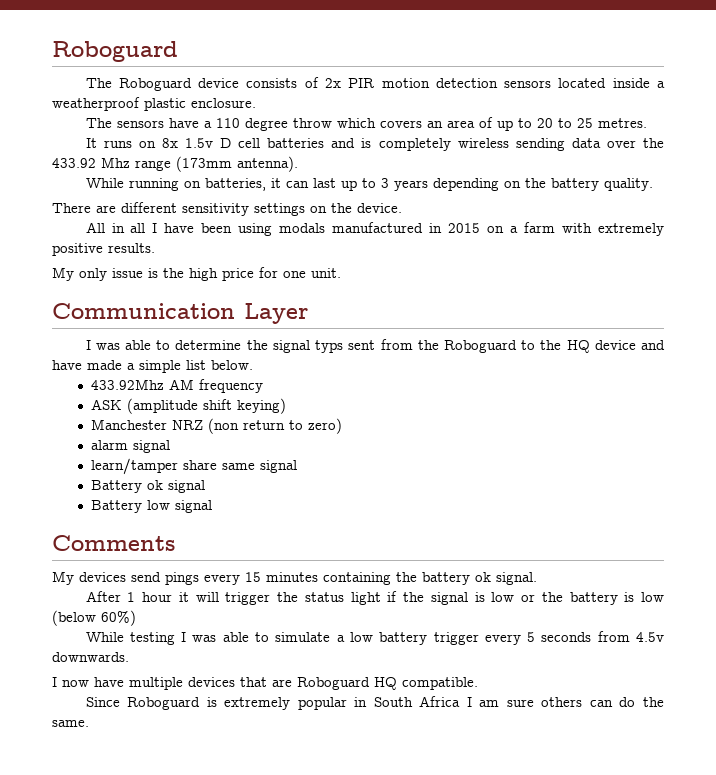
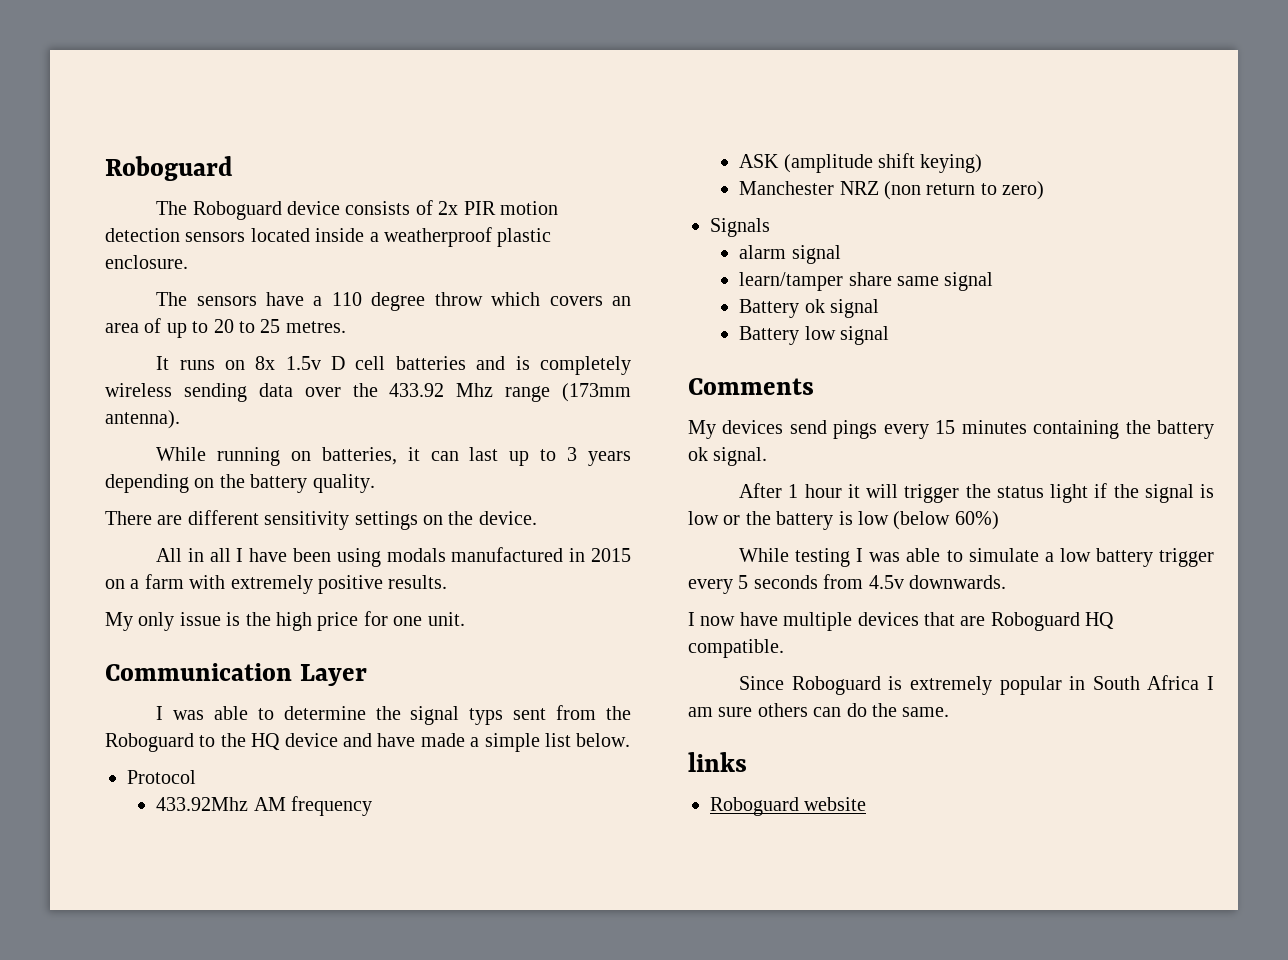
(253, 365) none -> [127,770,196,784] // Protocol
(342, 426) none -> [710,218,770,237] // Signals
(89, 723) none -> [688,752,747,772] [710,797,867,816] // links // Roboguard website

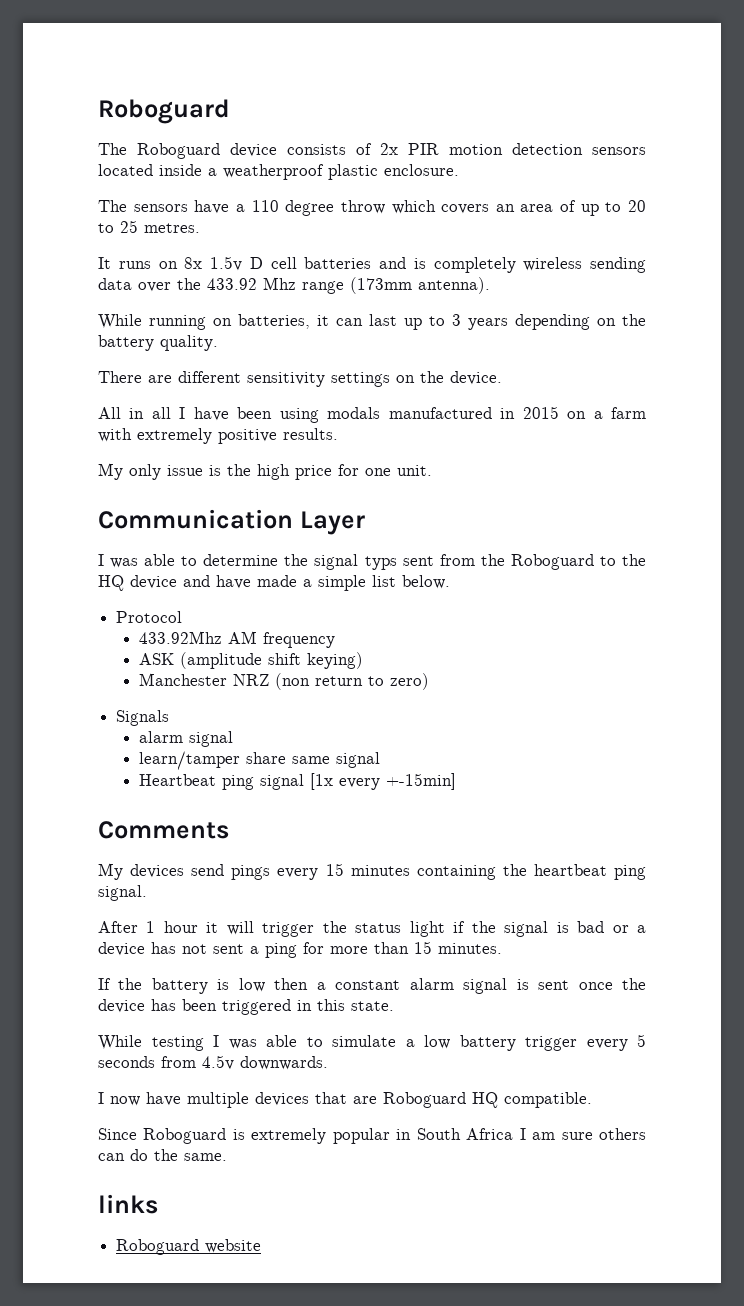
[739,299,879,318] [739,326,889,345] Battery ok signal // Battery low signal -> [139,773,457,790] Heartbeat ping signal [1x every +-15min]
[1157,420,1214,439] [688,447,708,461] battery ok -> [533,864,646,880] heartbeat ping
[688,511,999,530] low or the battery is low (below 60%) -> [577,921,646,933] [98,941,502,958] [98,978,646,994] [98,999,394,1015] bad or a device has not sent a ping for more than 15 minutes. // If the battery is low then a constant alarm signal is sent once the device has been triggered in this state.

